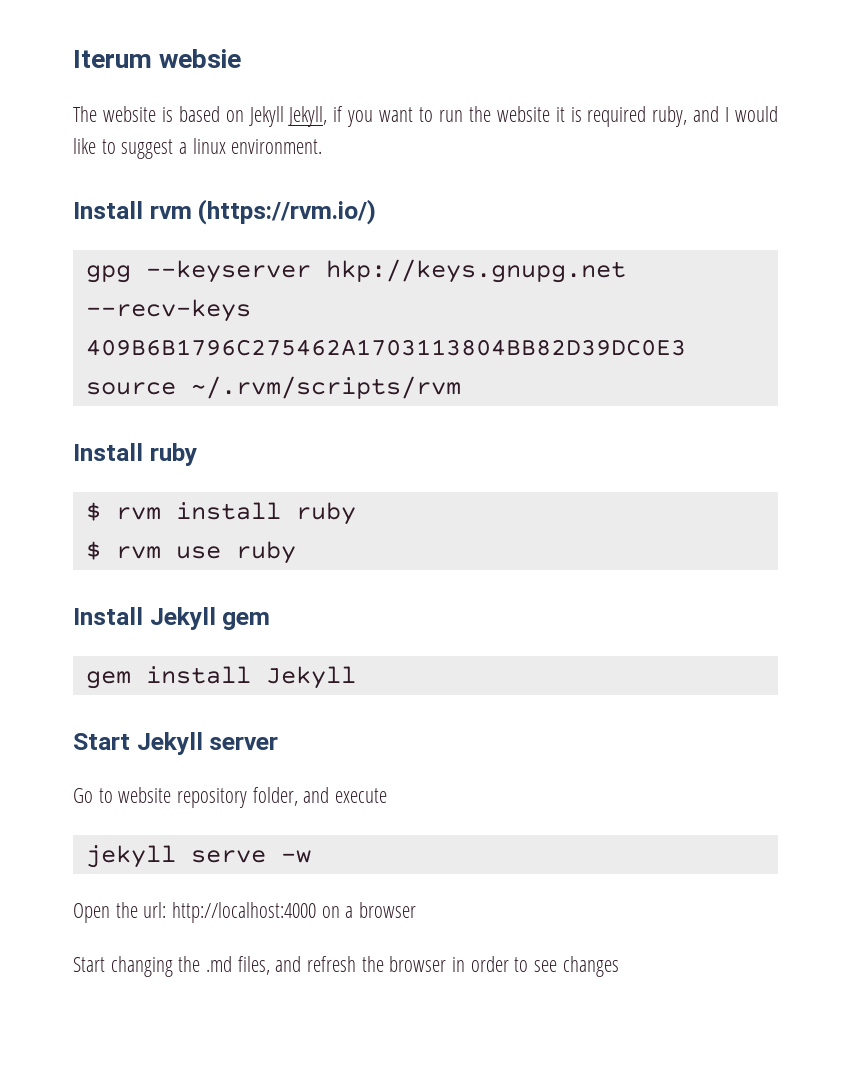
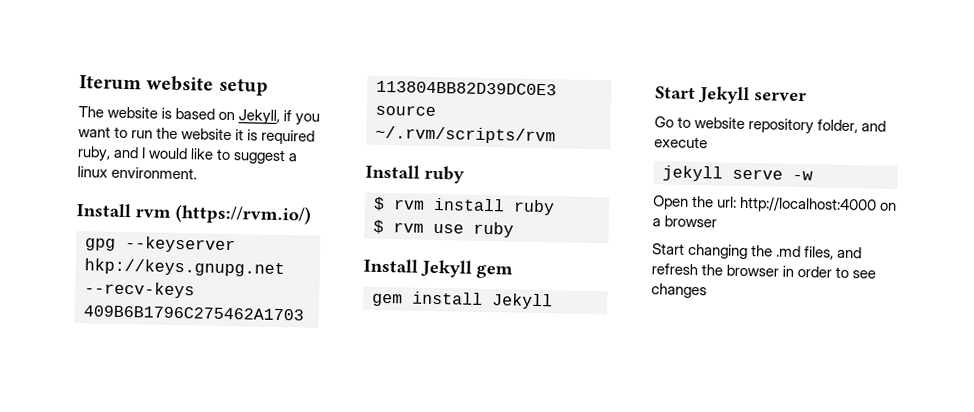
[159,49,242,68] websie -> [146,75,268,96] website setup
[248,106,284,127] Jekyll -> (236, 116) none

